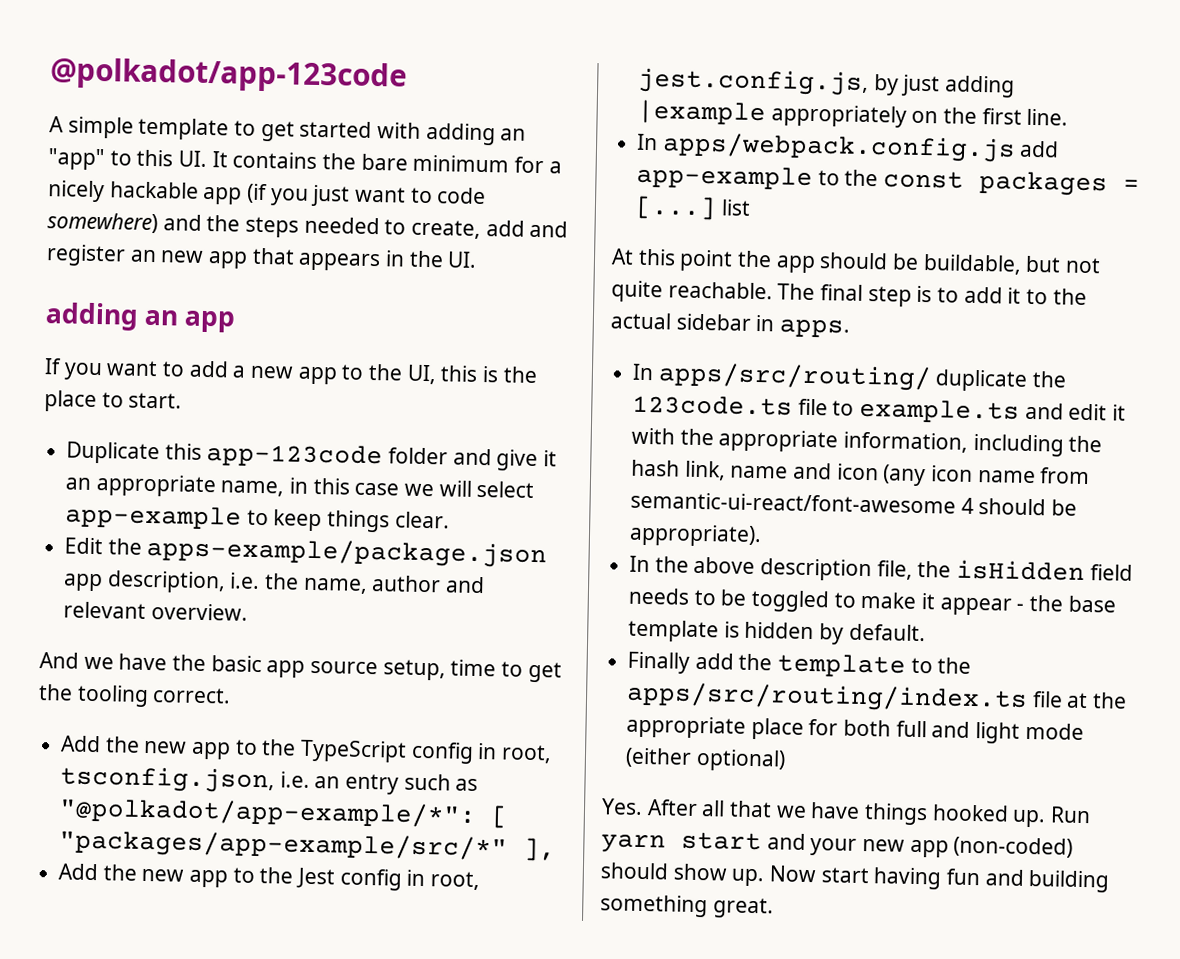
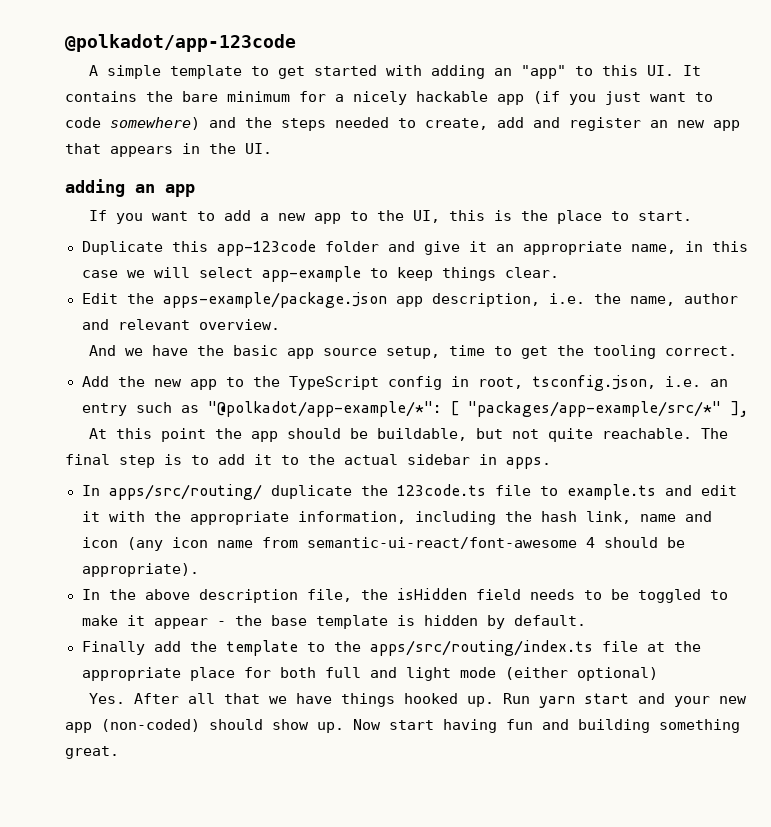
[58,863,481,891] [638,67,1016,98] [637,99,1069,128] [636,132,1060,163] [636,164,1141,197] [635,195,751,221] // Add the new app to the Jest config in root, jest.config.js, by just adding |example appropriately on the first line. // In apps/webpack.config.js add app-example to the const packages = [...] list -> (748, 409) none

